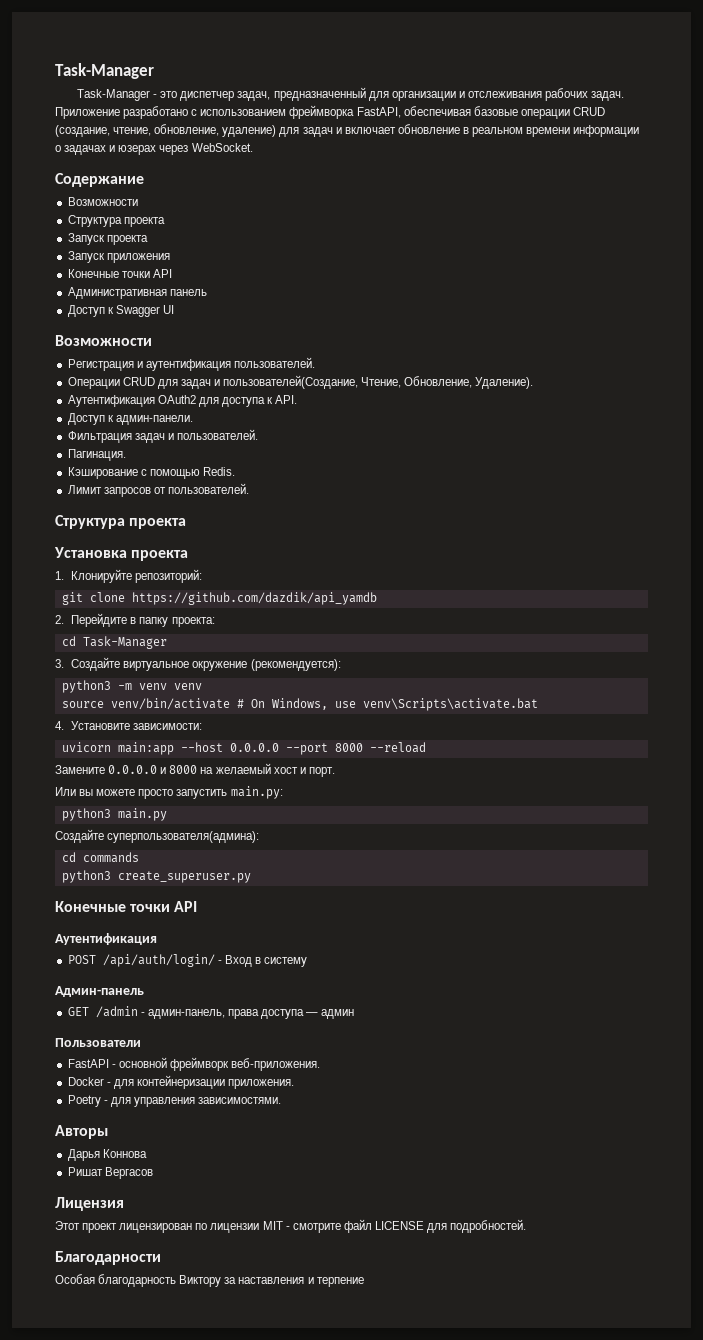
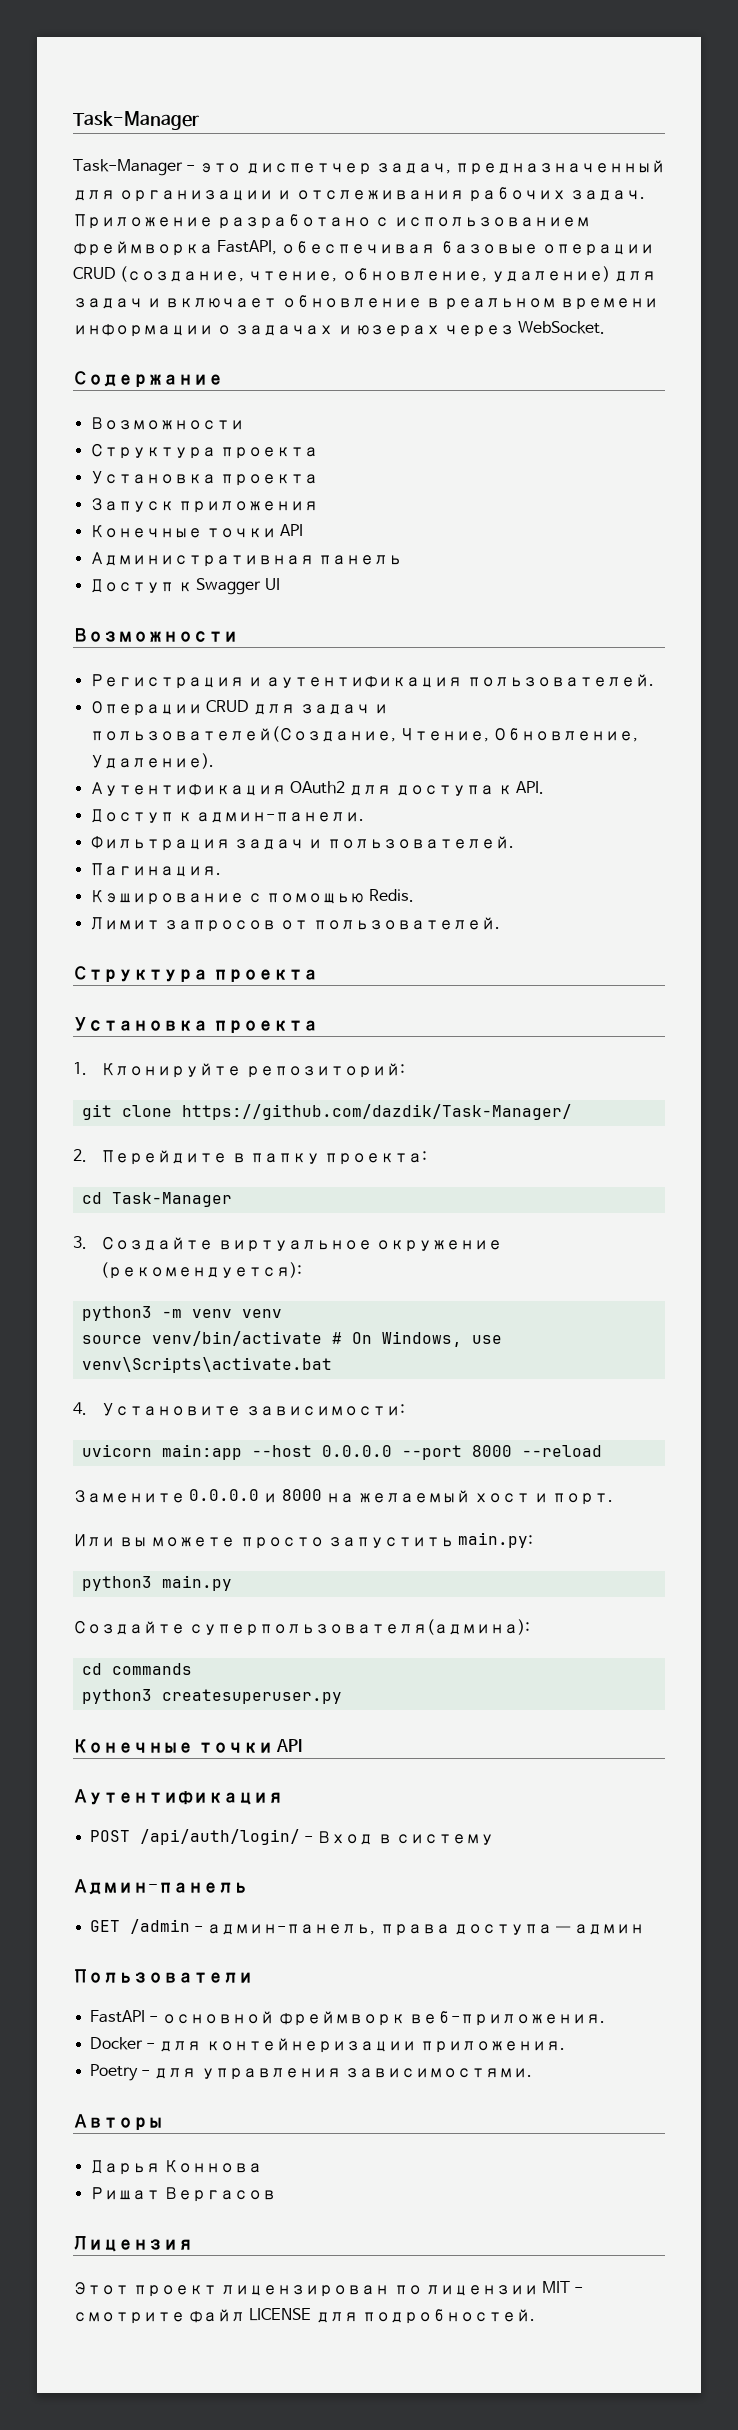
[67,233,105,245] Запуск -> [90,470,217,484] Установка
[131,592,377,605] https://github.com/dazdik/api_yamdb -> [182,1104,573,1120] https://github.com/dazdik/Task-Manager/
[117,871,251,883] create_superuser.py -> [162,1689,343,1704] createsuperuser.py
[55,1251,161,1265] [55,1274,364,1287] // Благодарности // Особая благодарность Виктору за наставления и терпение -> (535, 2316) none

